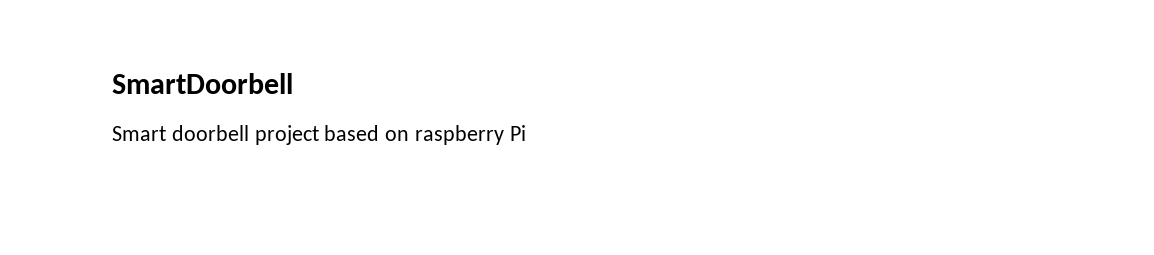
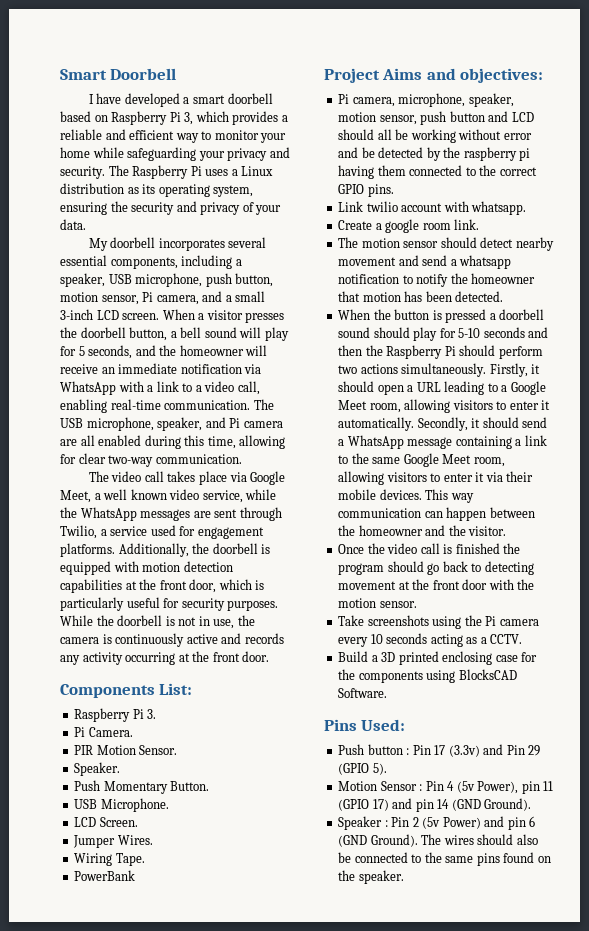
[112,73,293,94] [112,125,526,145] SmartDoorbell // Smart doorbell project based on raspberry Pi -> [60,68,177,80] [88,93,273,107] [60,111,288,125] [60,129,287,143] [60,147,290,161] [60,165,274,179] [60,183,254,197] [60,201,282,215] [60,219,86,230] [88,237,267,251] [60,255,242,269] [60,273,274,287] [60,291,266,305] [60,309,285,323] [60,327,289,341] [60,345,268,359] [60,363,262,374] [60,381,260,395] [60,399,274,413] [60,417,283,431] [60,435,286,449] [60,453,242,467] [88,471,286,485] [60,489,277,503] [60,507,282,521] [60,525,264,539] [60,543,271,557] [60,561,233,575] [60,579,265,593] [60,597,279,611] [60,615,255,629] [60,633,284,647] [60,651,270,665] [60,683,193,698] [74,708,157,722] [74,727,133,737] [74,745,178,755] [74,762,121,776] [74,780,210,794] [74,798,169,812] [74,817,138,827] [73,835,153,848] [74,853,145,866] [74,870,136,881] [324,68,544,83] [338,93,514,107] [338,111,534,125] [338,129,532,143] [338,147,531,161] [338,165,537,179] [338,184,394,197] [338,201,527,215] [338,219,480,233] [338,237,554,251] [338,255,512,269] [338,273,536,287] [338,291,504,302] [338,309,545,323] [338,327,549,341] [338,345,543,359] [338,363,541,377] [338,381,546,395] [338,399,551,413] [338,417,548,431] [338,435,547,449] [338,453,505,467] [338,471,534,485] [338,489,474,503] [338,507,535,521] [338,525,507,536] [338,543,521,554] [338,561,534,575] [338,579,535,590] [338,598,417,608] [338,615,539,629] [338,633,523,647] [338,651,538,665] [338,669,517,683] [338,688,388,698] [324,719,406,731] [338,744,541,757] [338,763,387,775] [338,781,554,794] [338,798,532,812] [338,816,536,830] [338,834,538,847] [338,852,551,866] [338,870,404,884] Smart Doorbell // I have developed a smart doorbell based on Raspberry Pi 3, which provides a reliable and efficient way to monitor your home while safeguarding your privacy and security. The Raspberry Pi uses a Linux distribution as its operating system, ensuring the security and privacy of your data. // My doorbell incorporates several essential components, including a speaker, USB microphone, push button, motion sensor, Pi camera, and a small 3-inch LCD screen. When a visitor presses the doorbell button, a bell sound will play for 5 seconds, and the homeowner will receive an immediate notification via WhatsApp with a link to a video call, enabling real-time communication. The USB microphone, speaker, and Pi camera are all enabled during this time, allowing for clear two-way communication. // The video call takes place via Google Meet, a well known video service, while the WhatsApp messages are sent through Twilio, a service used for engagement platforms. Additionally, the doorbell is equipped with motion detection capabilities at the front door, which is particularly useful for security purposes. While the doorbell is not in use, the camera is continuously active and records any activity occurring at the front door. // Components List: // Raspberry Pi 3. // Pi Camera. // PIR Motion Sensor. // Speaker. // Push Momentary Button. // USB Microphone. // LCD Screen. // Jumper Wires. // Wiring Tape. // PowerBank // Project Aims and objectives: // Pi camera, microphone, speaker, motion sensor, push button and LCD should all be working without error and be detected by the raspberry pi having them connected to the correct GPIO pins. // Link twilio account with whatsapp. // Create a google room link. // The motion sensor should detect nearby movement and send a whatsapp notification to notify the homeowner that motion has been detected. // When the button is pressed a doorbell sound should play for 5-10 seconds and then the Raspberry Pi should perform two actions simultaneously. Firstly, it should open a URL leading to a Google Meet room, allowing visitors to enter it automatically. Secondly, it should send a WhatsApp message containing a link to the same Google Meet room, allowing visitors to enter it via their mobile devices. This way communication can happen between the homeowner and the visitor. // Once the video call is finished the program should go back to detecting movement at the front door with the motion sensor. // Take screenshots using the Pi camera every 10 seconds acting as a CCTV. // Build a 3D printed enclosing case for the components using BlocksCAD Software. // Pins Used: // Push button : Pin 17 (3.3v) and Pin 29 (GPIO 5). // Motion Sensor : Pin 4 (5v Power), pin 11 (GPIO 17) and pin 14 (GND Ground). // Speaker : Pin 2 (5v Power) and pin 6 (GND Ground). The wires should also be connected to the same pins found on the speaker.

